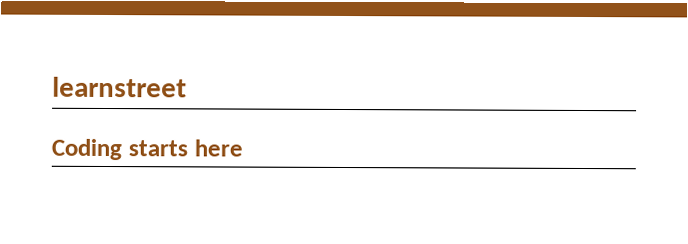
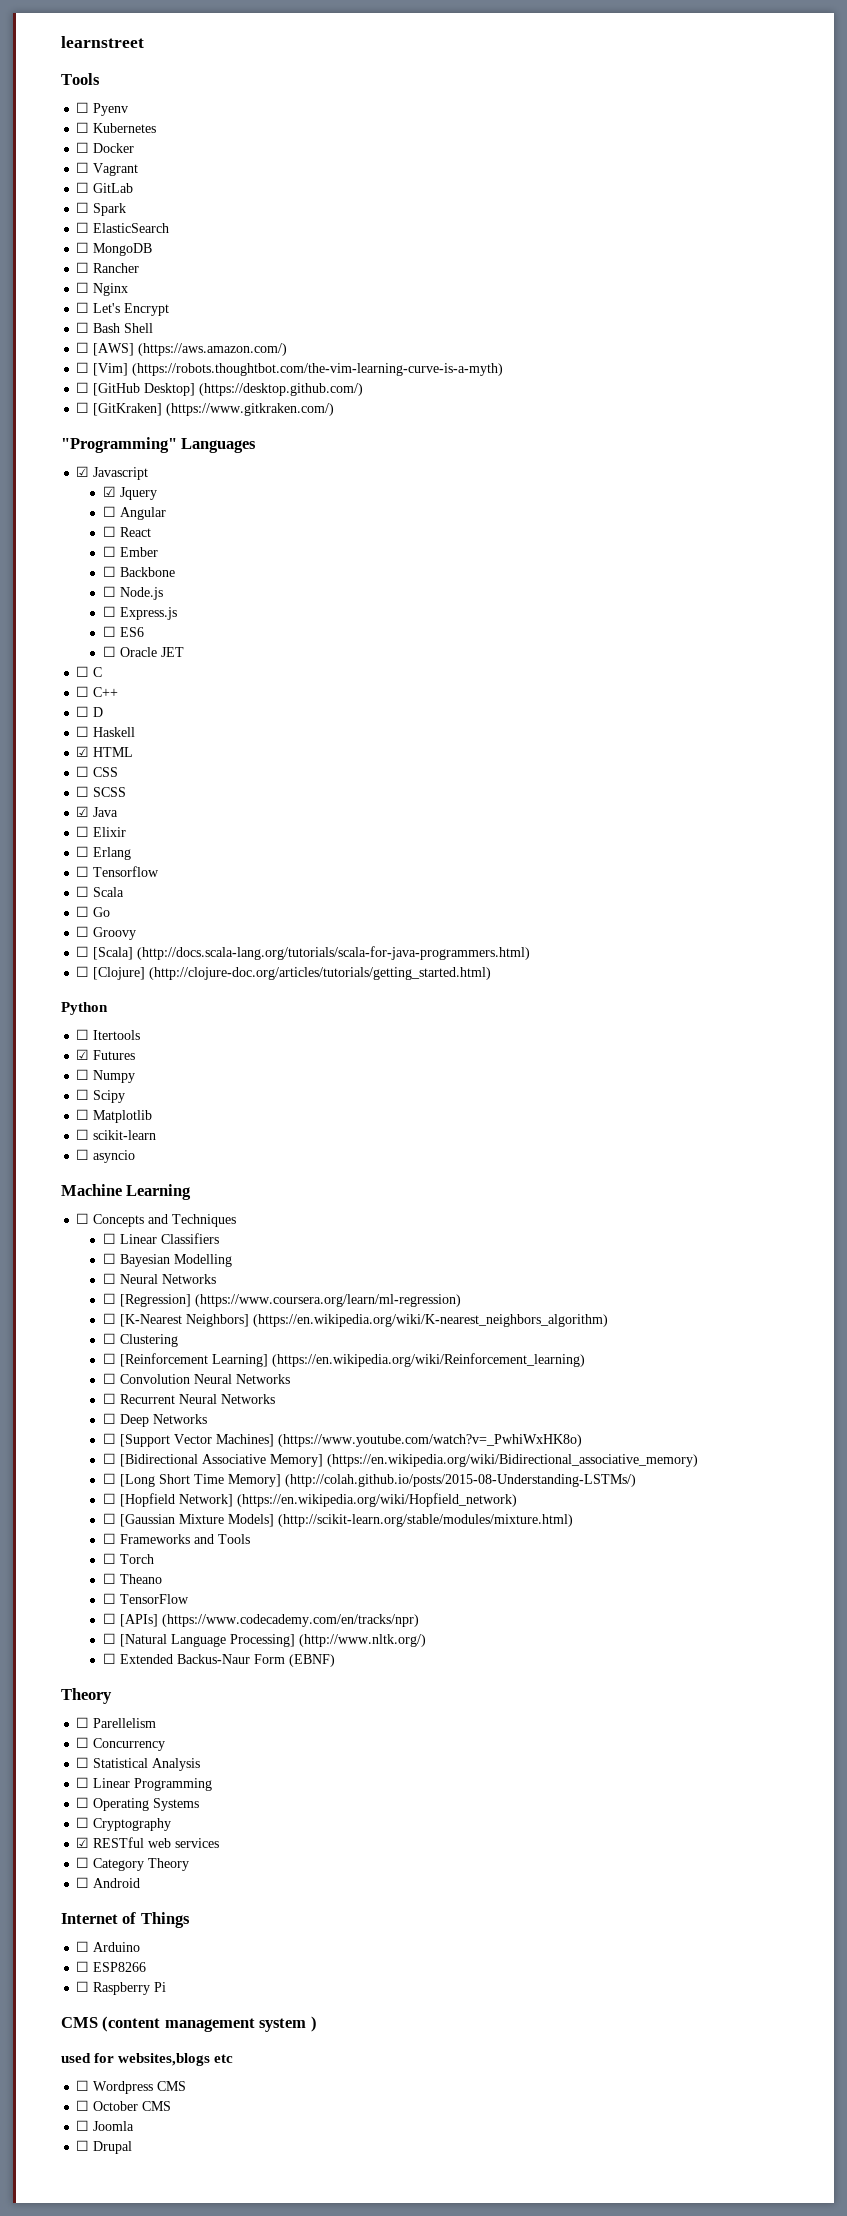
[51,138,243,161] Coding starts here -> [61,73,100,85] [76,102,129,116] [76,122,157,133] [76,142,135,153] [76,162,139,176] [76,182,134,193] [76,202,127,216] [76,222,170,233] [76,242,153,256] [76,262,140,273] [76,282,129,296] [76,302,170,316] [76,322,154,333] [76,342,288,356] [76,362,504,376] [76,382,364,396] [76,402,335,416] [61,437,257,453] [76,466,149,480] [102,486,157,500] [102,506,166,520] [102,526,151,537] [102,546,158,557] [102,566,175,577] [102,586,163,600] [102,606,177,620] [102,626,144,637] [102,646,184,657] [76,666,103,677] [76,686,119,697] [76,706,104,717] [76,726,136,737] [76,746,134,757] [76,766,119,777] [76,786,127,797] [76,806,119,817] [76,826,127,837] [76,846,132,860] [76,866,160,877] [76,886,125,897] [76,906,111,917] [76,926,137,940] [76,946,531,960] [76,966,492,980] [61,1002,108,1015] [76,1029,141,1040] [76,1049,136,1060] [76,1069,136,1083] [76,1089,126,1103] [76,1109,153,1123] [76,1129,157,1140] [76,1149,136,1163] [61,1184,192,1200] [76,1213,237,1227] [102,1233,219,1244] [102,1253,232,1267] [102,1273,216,1284] [102,1293,461,1307] [102,1313,608,1327] [102,1333,178,1347] [102,1353,585,1367] [102,1373,290,1384] [102,1393,275,1404] [102,1413,207,1427] [102,1433,582,1447] [102,1453,698,1467] [102,1473,636,1487] [102,1493,517,1507] [102,1513,573,1527] [102,1533,250,1544] [102,1553,154,1564] [102,1573,162,1584] [102,1593,189,1604] [102,1613,419,1627] [102,1633,426,1647] [102,1653,335,1667] [61,1688,112,1704] [76,1717,157,1728] [76,1737,166,1751] [76,1757,201,1771] [76,1777,213,1791] [76,1797,200,1811] [76,1817,172,1831] [76,1837,220,1848] [76,1857,190,1871] [76,1877,141,1888] [61,1912,190,1928] [76,1941,141,1952] [76,1961,147,1972] [76,1981,167,1995] [61,2016,317,2032] [61,2053,234,2066] [76,2080,187,2094] [76,2100,172,2111] [76,2120,135,2131] [76,2140,133,2154] Tools // ☐ Pyenv // ☐ Kubernetes // ☐ Docker // ☐ Vagrant // ☐ GitLab // ☐ Spark // ☐ ElasticSearch // ☐ MongoDB // ☐ Rancher // ☐ Nginx // ☐ Let's Encrypt // ☐ Bash Shell // ☐ [AWS] (https://aws.amazon.com/) // ☐ [Vim] (https://robots.thoughtbot.com/the-vim-learning-curve-is-a-myth) // ☐ [GitHub Desktop] (https://desktop.github.com/) // ☐ [GitKraken] (https://www.gitkraken.com/) // "Programming" Languages // ☑ Javascript // ☑ Jquery // ☐ Angular // ☐ React // ☐ Ember // ☐ Backbone // ☐ Node.js // ☐ Express.js // ☐ ES6 // ☐ Oracle JET // ☐ C // ☐ C++ // ☐ D // ☐ Haskell // ☑ HTML // ☐ CSS // ☐ SCSS // ☑ Java // ☐ Elixir // ☐ Erlang // ☐ Tensorflow // ☐ Scala // ☐ Go // ☐ Groovy // ☐ [Scala] (http://docs.scala-lang.org/tutorials/scala-for-java-programmers.html) // ☐ [Clojure] (http://clojure-doc.org/articles/tutorials/getting_started.html) // Python // ☐ Itertools // ☑ Futures // ☐ Numpy // ☐ Scipy // ☐ Matplotlib // ☐ scikit-learn // ☐ asyncio // Machine Learning // ☐ Concepts and Techniques // ☐ Linear Classifiers // ☐ Bayesian Modelling // ☐ Neural Networks // ☐ [Regression] (https://www.coursera.org/learn/ml-regression) // ☐ [K-Nearest Neighbors] (https://en.wikipedia.org/wiki/K-nearest_neighbors_algorithm) // ☐ Clustering // ☐ [Reinforcement Learning] (https://en.wikipedia.org/wiki/Reinforcement_learning) // ☐ Convolution Neural Networks // ☐ Recurrent Neural Networks // ☐ Deep Networks // ☐ [Support Vector Machines] (https://www.youtube.com/watch?v=_PwhiWxHK8o) // ☐ [Bidirectional Associative Memory] (https://en.wikipedia.org/wiki/Bidirectional_associative_memory) // ☐ [Long Short Time Memory] (http://colah.github.io/posts/2015-08-Understanding-LSTMs/) // ☐ [Hopfield Network] (https://en.wikipedia.org/wiki/Hopfield_network) // ☐ [Gaussian Mixture Models] (http://scikit-learn.org/stable/modules/mixture.html) // ☐ Frameworks and Tools // ☐ Torch // ☐ Theano // ☐ TensorFlow // ☐ [APIs] (https://www.codecademy.com/en/tracks/npr) // ☐ [Natural Language Processing] (http://www.nltk.org/) // ☐ Extended Backus-Naur Form (EBNF) // Theory // ☐ Parellelism // ☐ Concurrency // ☐ Statistical Analysis // ☐ Linear Programming // ☐ Operating Systems // ☐ Cryptography // ☑ RESTful web services // ☐ Category Theory // ☐ Android // Internet of Things // ☐ Arduino // ☐ ESP8266 // ☐ Raspberry Pi // CMS (content management system ) // used for websites,blogs etc // ☐ Wordpress CMS // ☐ October CMS // ☐ Joomla // ☐ Drupal

